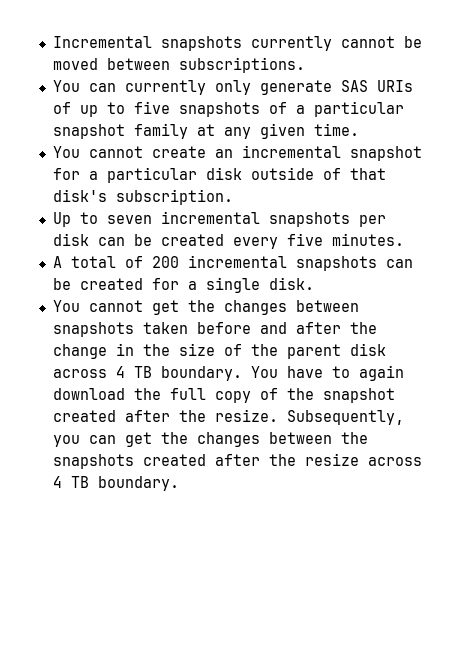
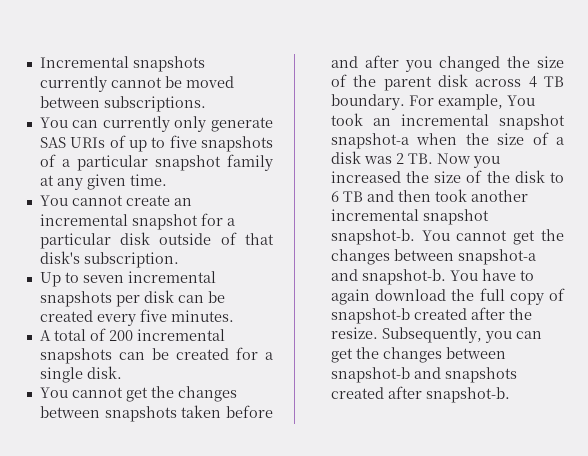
[349,322,377,334] [52,343,134,359] the change in -> [404,56,500,72] you changed
(242, 373) none -> [408,94,535,110] [330,113,565,130] [330,132,564,149] [330,151,500,168] [330,170,564,183] [330,189,528,202] [330,209,489,225] [330,229,564,245] [330,249,536,265] [330,269,446,285] For example, You took an incremental snapshot snapshot-a when the size of a disk was 2 TB. Now you increased the size of the disk to 6 TB and then took another incremental snapshot snapshot-b. You cannot get the changes between snapshot-a and snapshot-b.
[286,388,395,403] the snapshot -> [330,308,410,324] snapshot-b
[340,432,368,444] the -> [330,367,441,383] snapshot-b and
[268,453,422,466] [52,476,179,491] the resize across 4 TB boundary. -> [425,387,510,403] snapshot-b.

